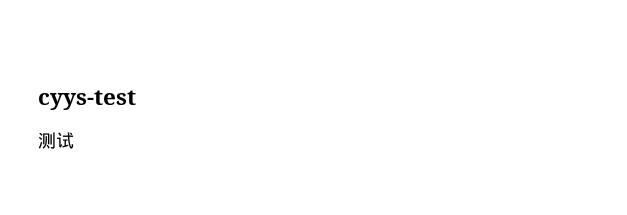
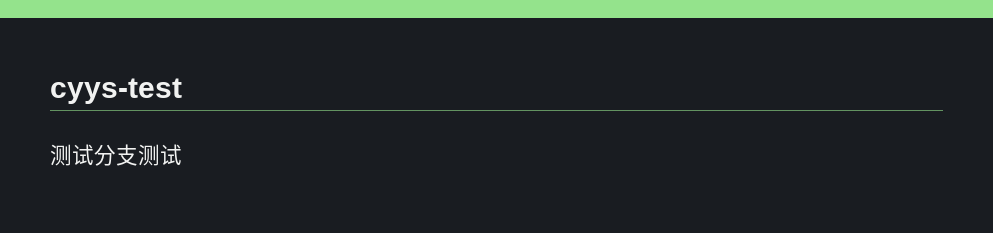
(74, 140) none -> [94,144,182,166] 分支测试

